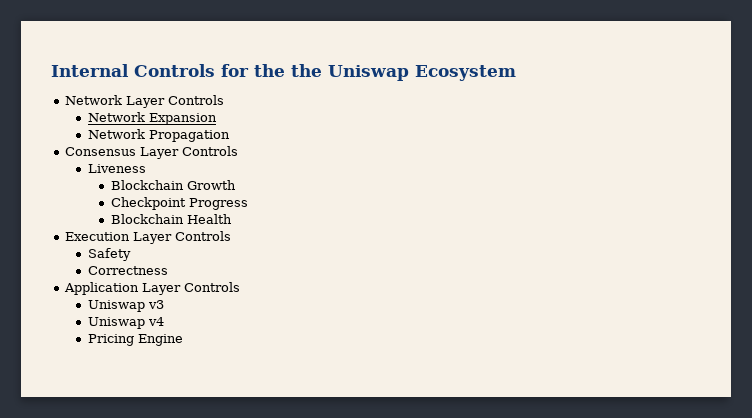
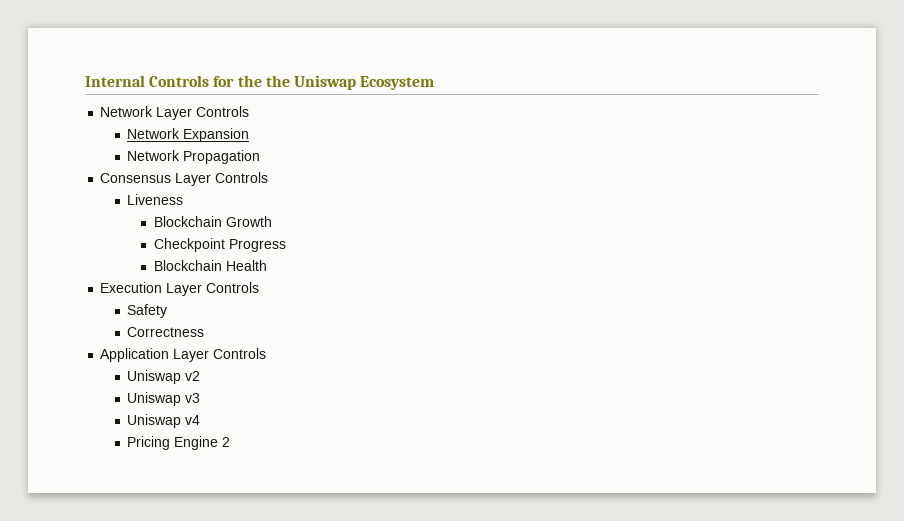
(240, 287) none -> [127,370,201,384] // Uniswap v2
(183, 340) none -> [222,437,231,447] 2

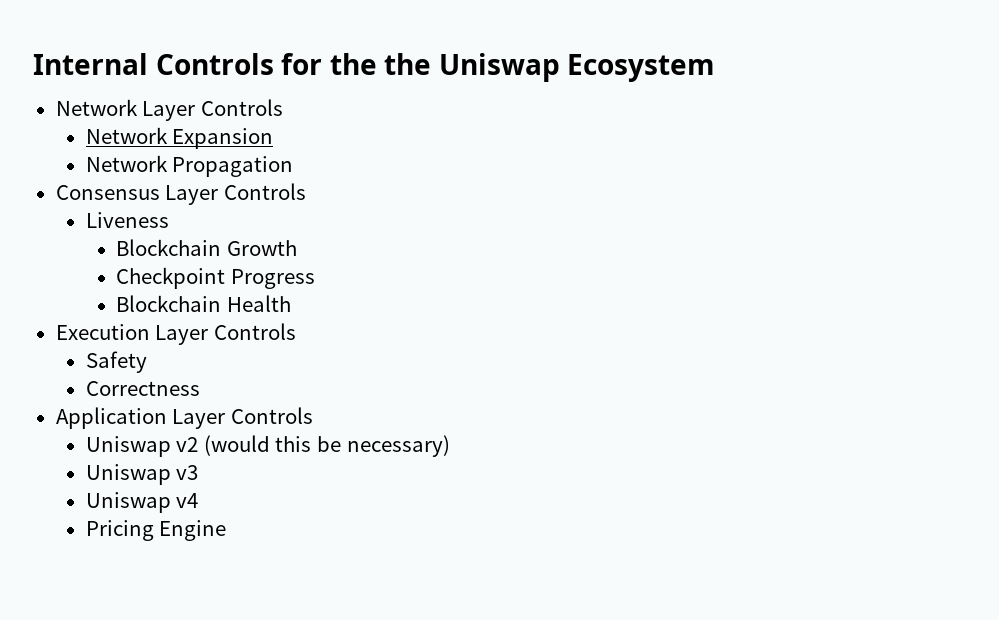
(201, 376) none -> [203,435,450,457] (would this be necessary)
[222,437,231,447] 2 -> (227, 530) none

